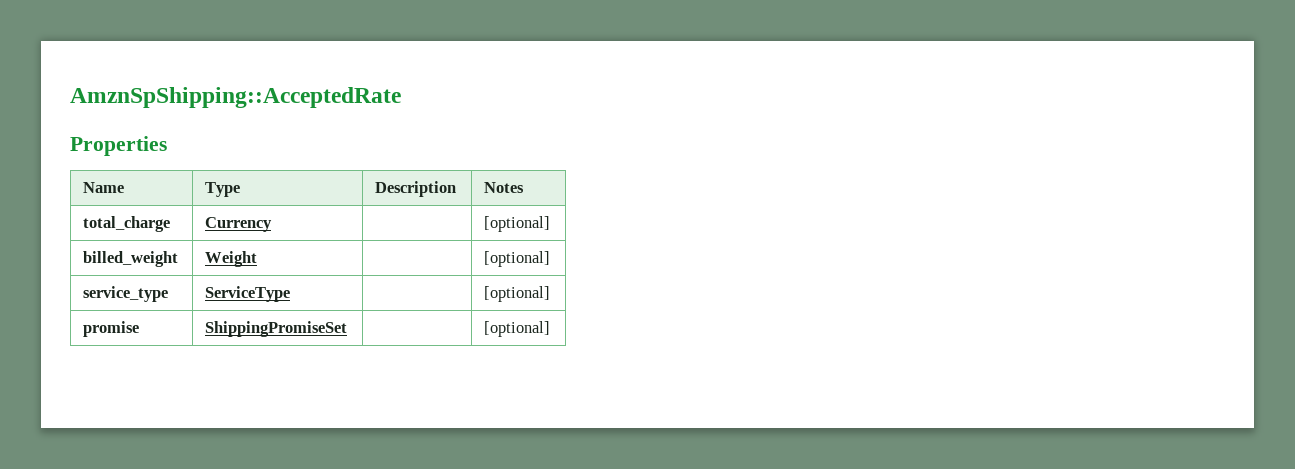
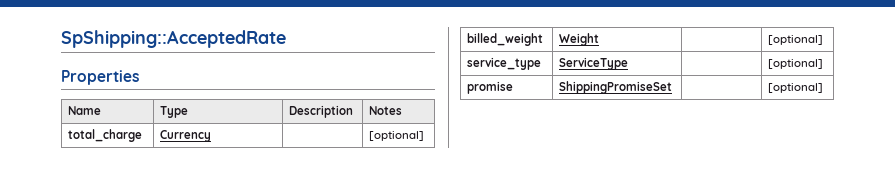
[70,87,401,108] AmznSpShipping::AcceptedRate -> [61,30,286,48] SpShipping::AcceptedRate

